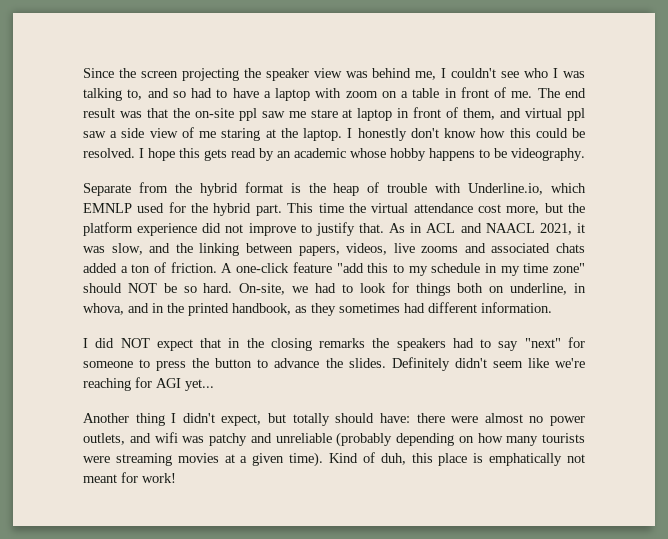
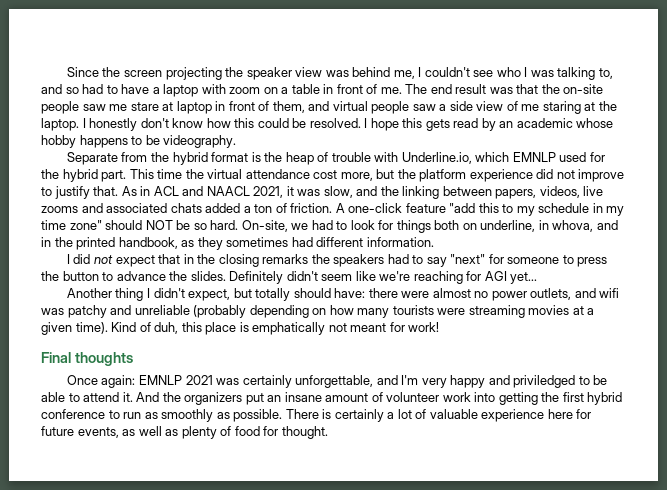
[238,108,257,121] ppl -> [41,101,79,114] people
[567,108,585,121] ppl -> [371,101,410,114] people
[120,338,150,348] NOT -> [93,255,113,264] not
(176, 478) none -> [41,352,133,366] [66,375,608,388] [41,392,623,405] [41,409,592,422] [41,426,328,439] // Final thoughts // Once again: EMNLP 2021 was certainly unforgettable, and I'm very happy and priviledged to be able to attend it. And the organizers put an insane amount of volunteer work into getting the first hybrid conference to run as smoothly as possible. There is certainly a lot of valuable experience here for future events, as well as plenty of food for thought.

